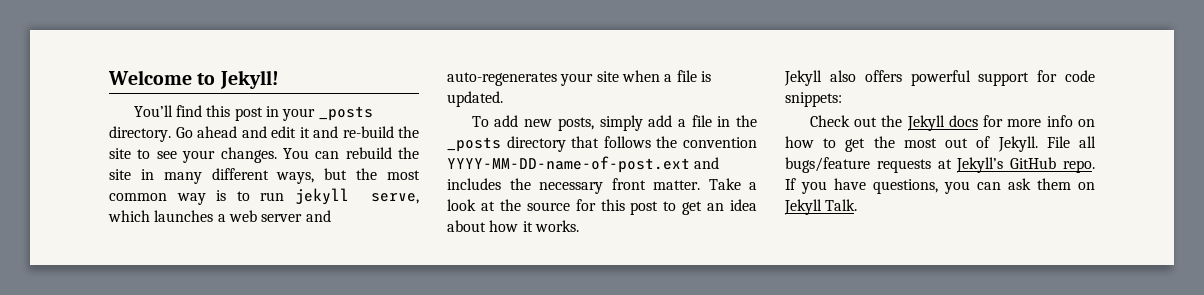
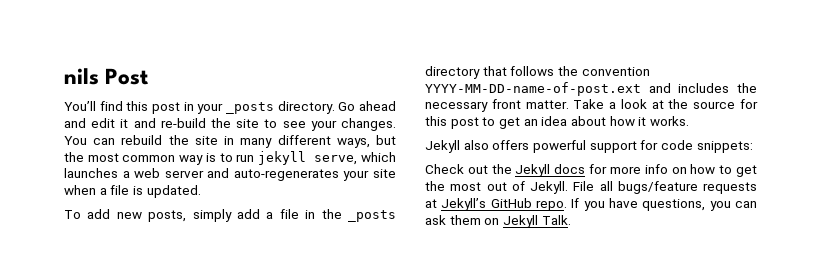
[108,70,279,89] Welcome to Jekyll! -> [64,68,149,85] nils Post

